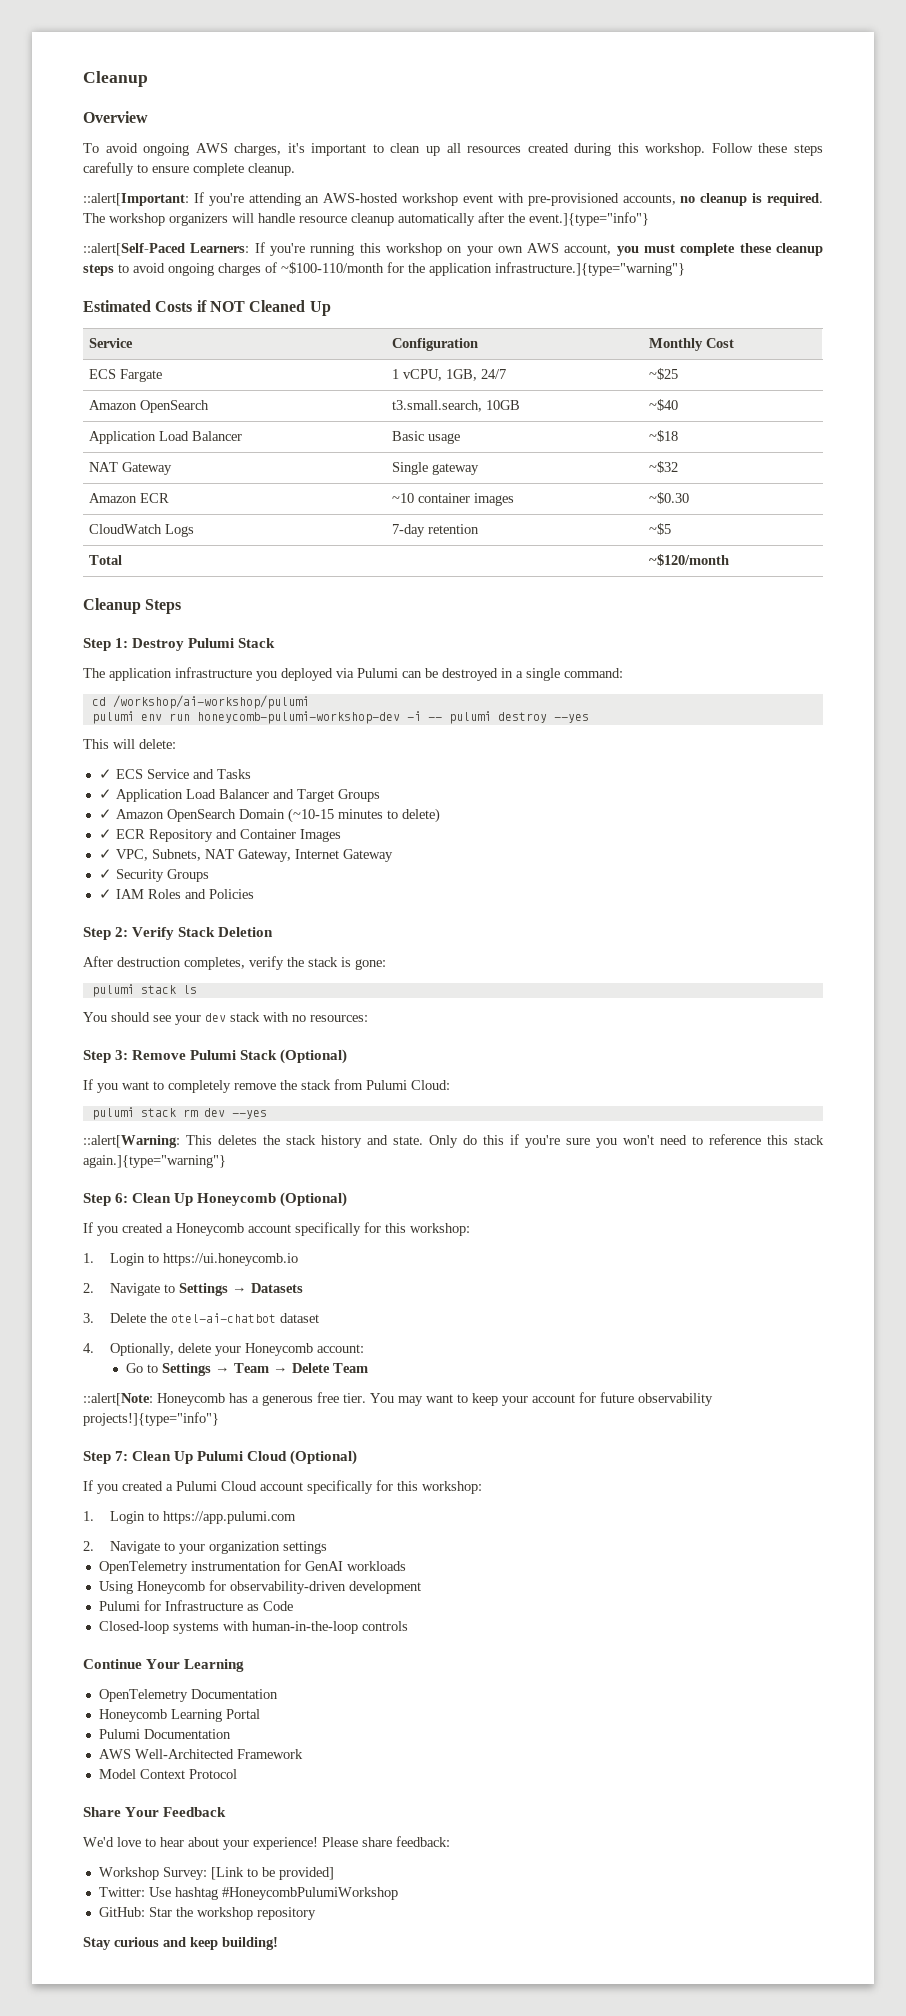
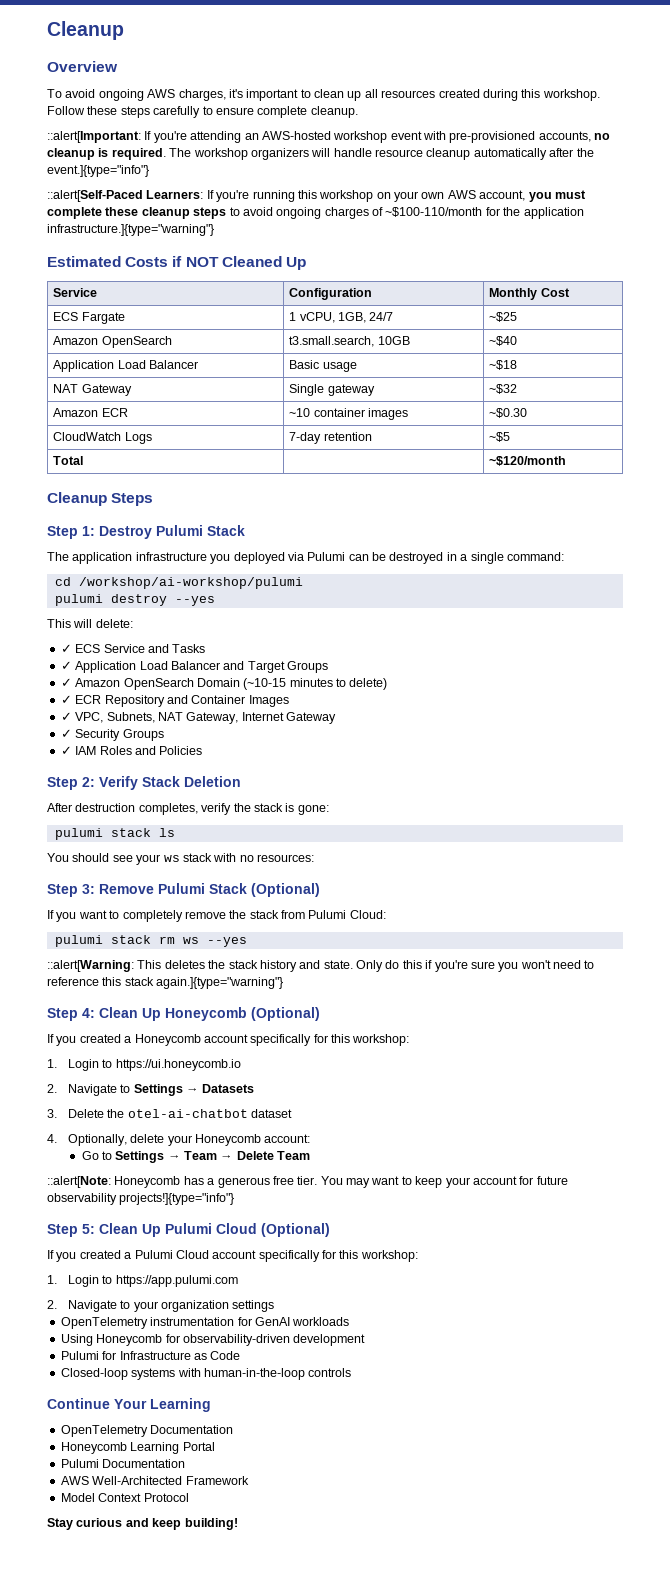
[140,711,491,724] env run honeycomb-pulumi-workshop-dev -i -- pulumi -> (103, 600) none
[205,1013,226,1022] dev -> [163,855,180,862] ws
[203,1108,225,1117] dev -> [182,937,199,944] ws
[115,1193,129,1203] 6: -> [82,1008,95,1018] 4:
[115,1451,129,1461] 7: -> [82,1224,95,1234] 5:
[83,1807,227,1817] [83,1836,450,1850] [98,1867,334,1880] [98,1887,398,1900] [98,1907,316,1920] // Share Your Feedback // We'd love to hear about your experience! Please share feedback: // Workshop Survey: [Link to be provided] // Twitter: Use hashtag #HoneycombPulumiWorkshop // GitHub: Star the workshop repository -> (189, 1497) none

